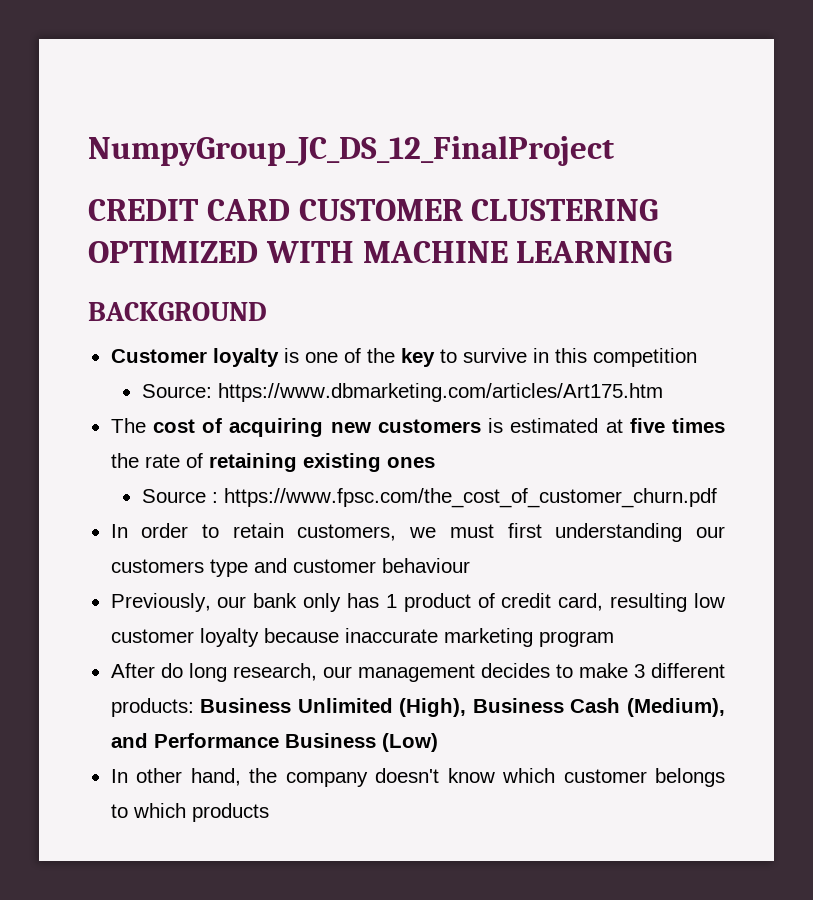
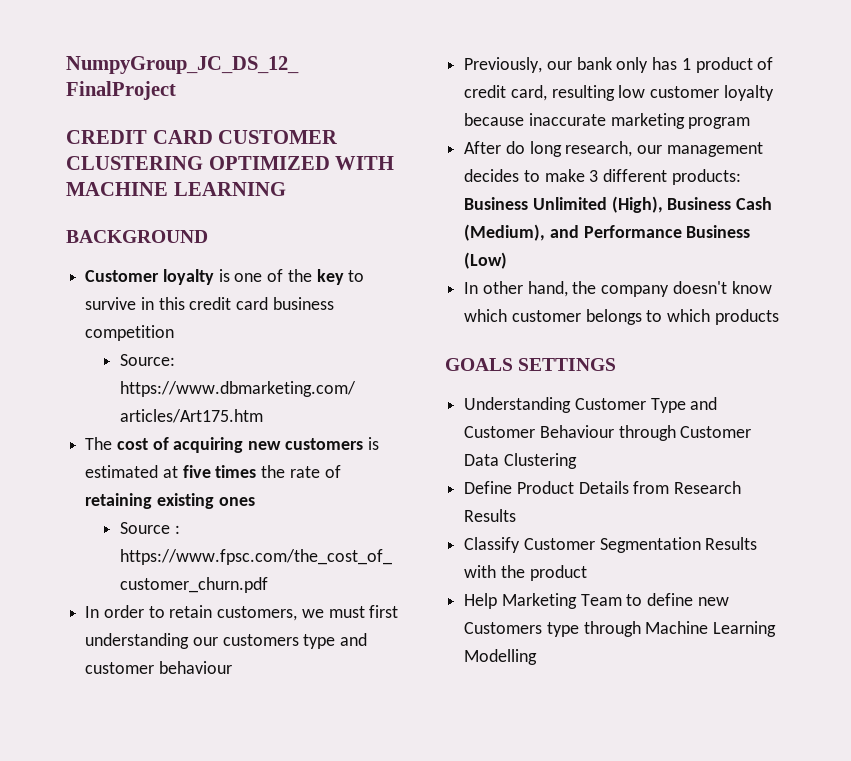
(587, 355) none -> [189,297,334,310] credit card business
(269, 812) none -> [445,358,617,371] [464,397,718,413] [464,425,752,441] [464,453,577,469] [464,481,742,494] [464,509,517,522] [464,537,758,553] [464,565,587,581] [464,593,729,609] [464,621,777,637] [464,649,538,665] // GOALS SETTINGS // Understanding Customer Type and Customer Behaviour through Customer Data Clustering // Define Product Details from Research Results // Classify Customer Segmentation Results with the product // Help Marketing Team to define new Customers type through Machine Learning Modelling

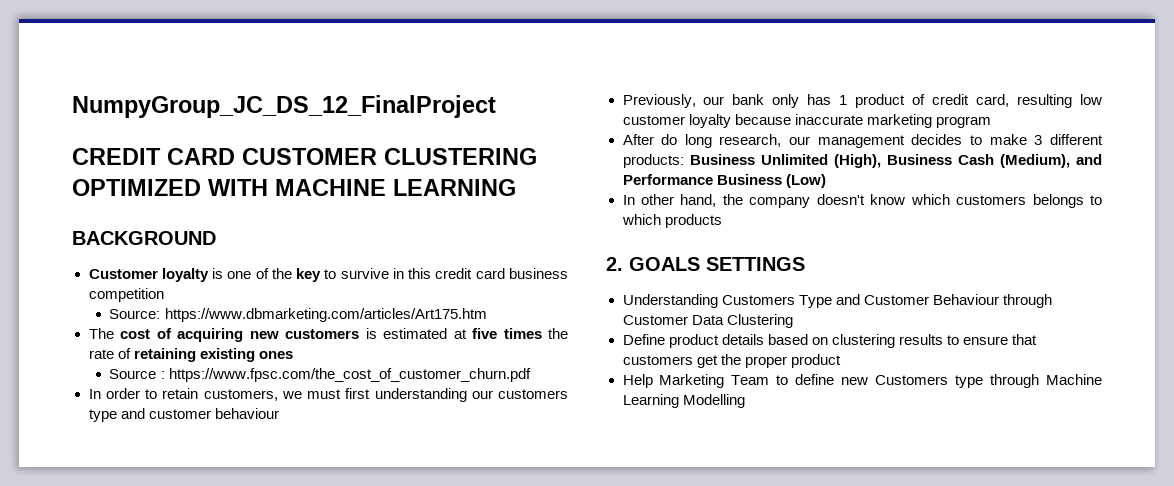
[511,310,581,322] customer -> [956,195,1027,205] customers
(779, 317) none -> [606,257,623,271] 2.
[574,398,646,410] Customer -> [721,295,795,305] Customers
[516,481,742,494] [464,509,517,522] [464,537,758,553] [464,565,525,578] Product Details from Research Results // Classify Customer Segmentation Results with the -> [668,334,1037,348] [622,354,787,368] product details based on clustering results to ensure that customers get the proper

